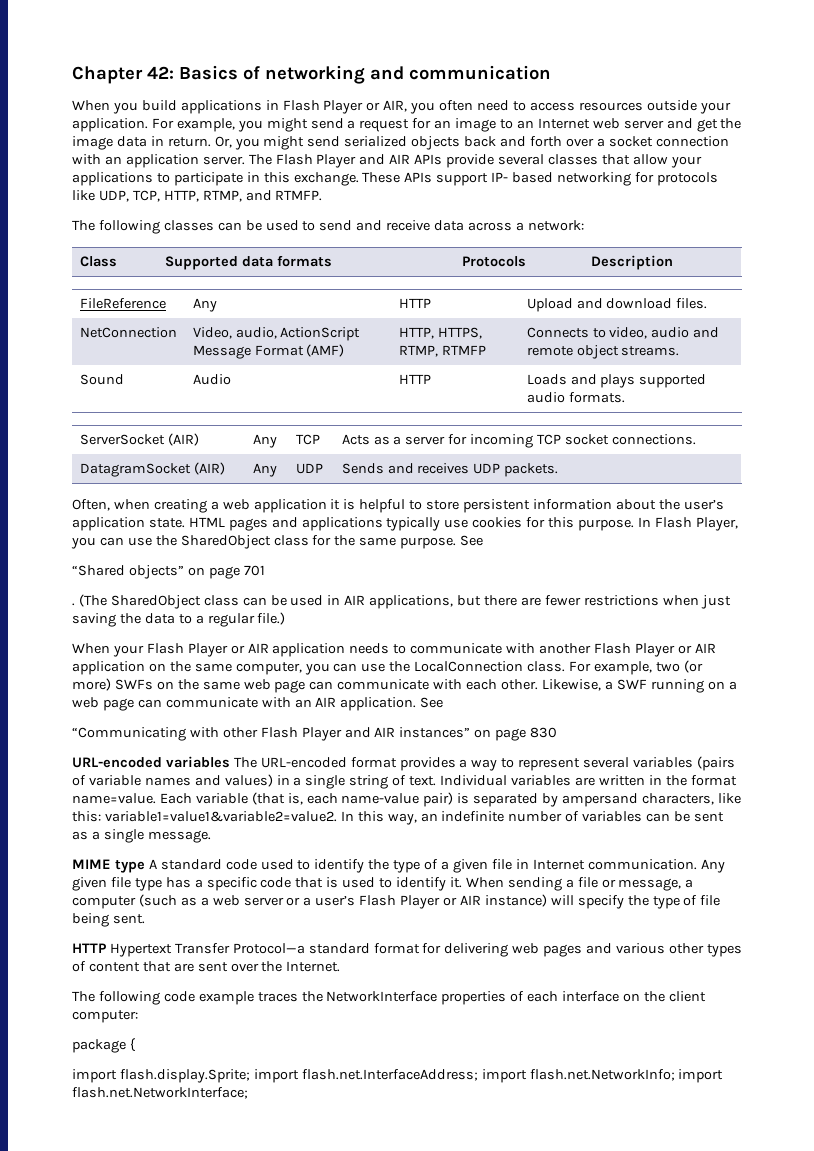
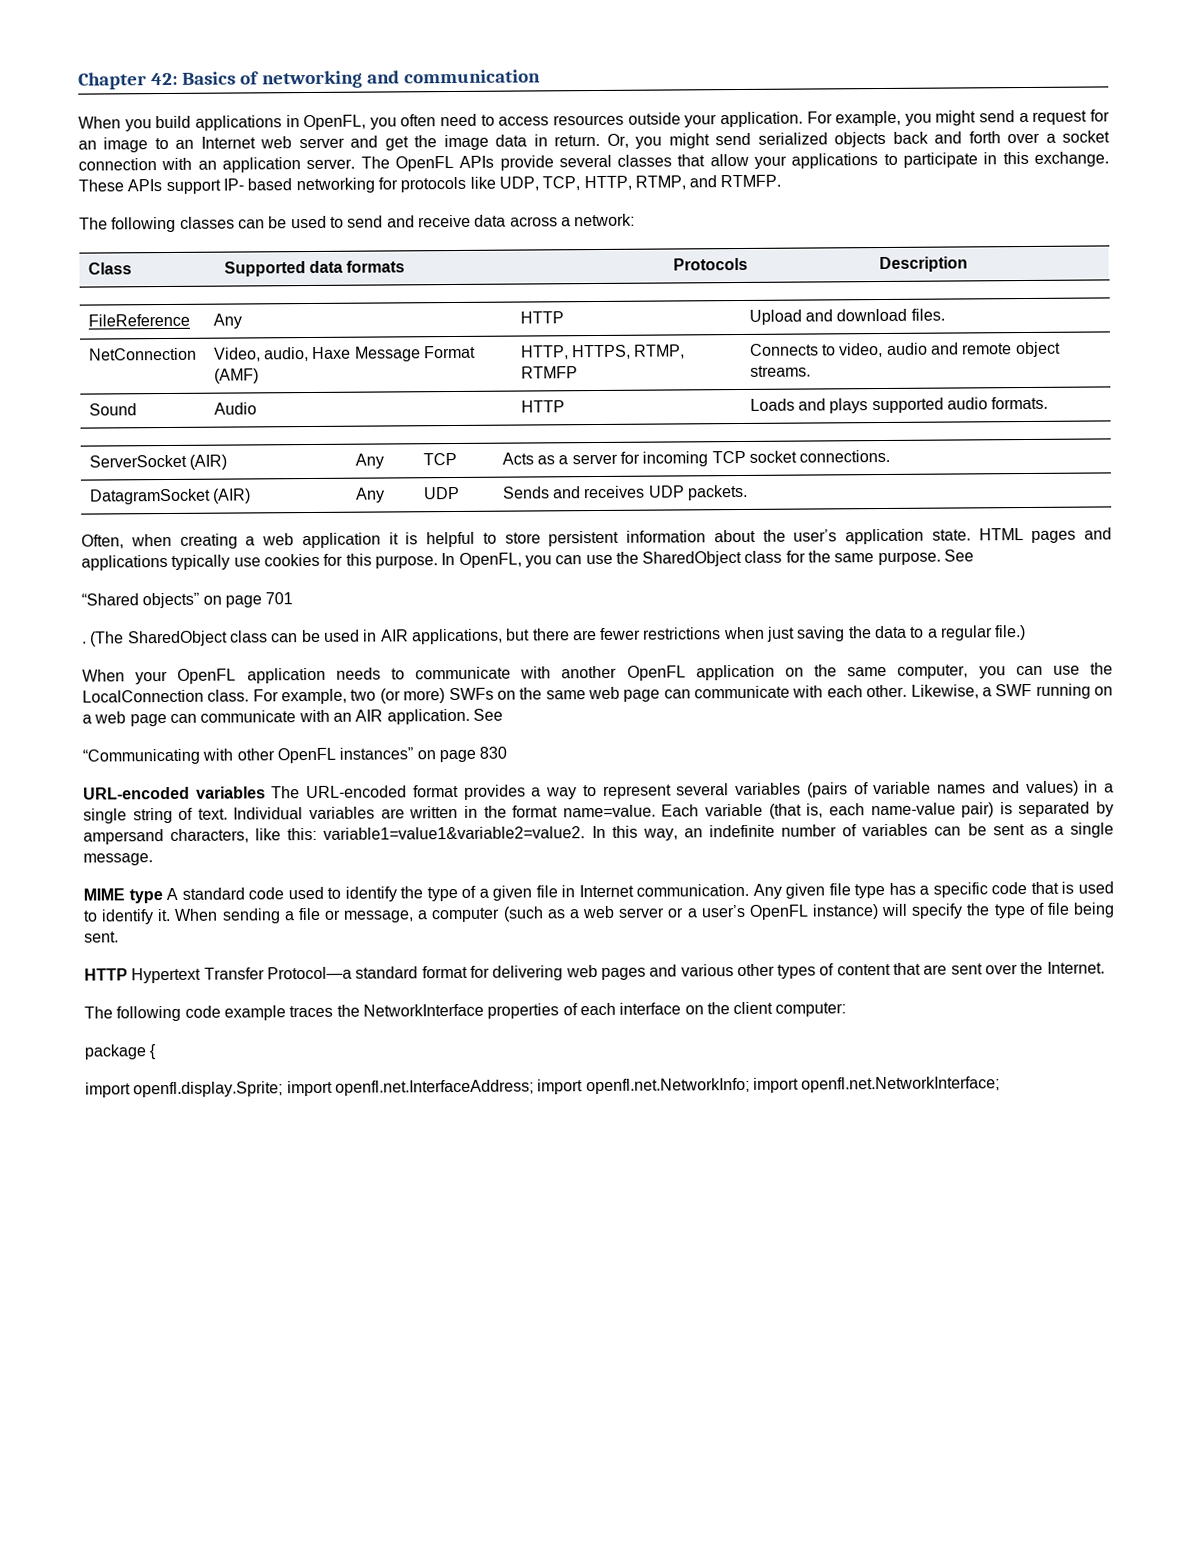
[282,100,408,114] Flash Player or AIR, -> [303,114,367,131] OpenFL,
[275,154,411,168] Flash Player and AIR -> [394,155,454,172] OpenFL
[280,327,361,341] ActionScript -> [312,346,352,359] Haxe
[654,517,738,531] Flash Player, -> [458,552,522,568] OpenFL,
[146,643,269,657] Flash Player or AIR -> [177,668,237,684] OpenFL
[593,643,716,657] Flash Player or AIR -> [626,665,686,681] OpenFL
[260,727,396,741] Flash Player and AIR -> [276,747,336,764] OpenFL
[359,895,481,909] Flash Player or AIR -> [748,904,809,920] OpenFL
[119,1069,724,1083] [72,1087,248,1099] flash.display.Sprite; import flash.net.InterfaceAddress; import flash.net.NetworkInfo; import flash.net.NetworkInterface; -> [133,1076,1001,1098] openfl.display.Sprite; import openfl.net.InterfaceAddress; import openfl.net.NetworkInfo; import openfl.net.NetworkInterface;

